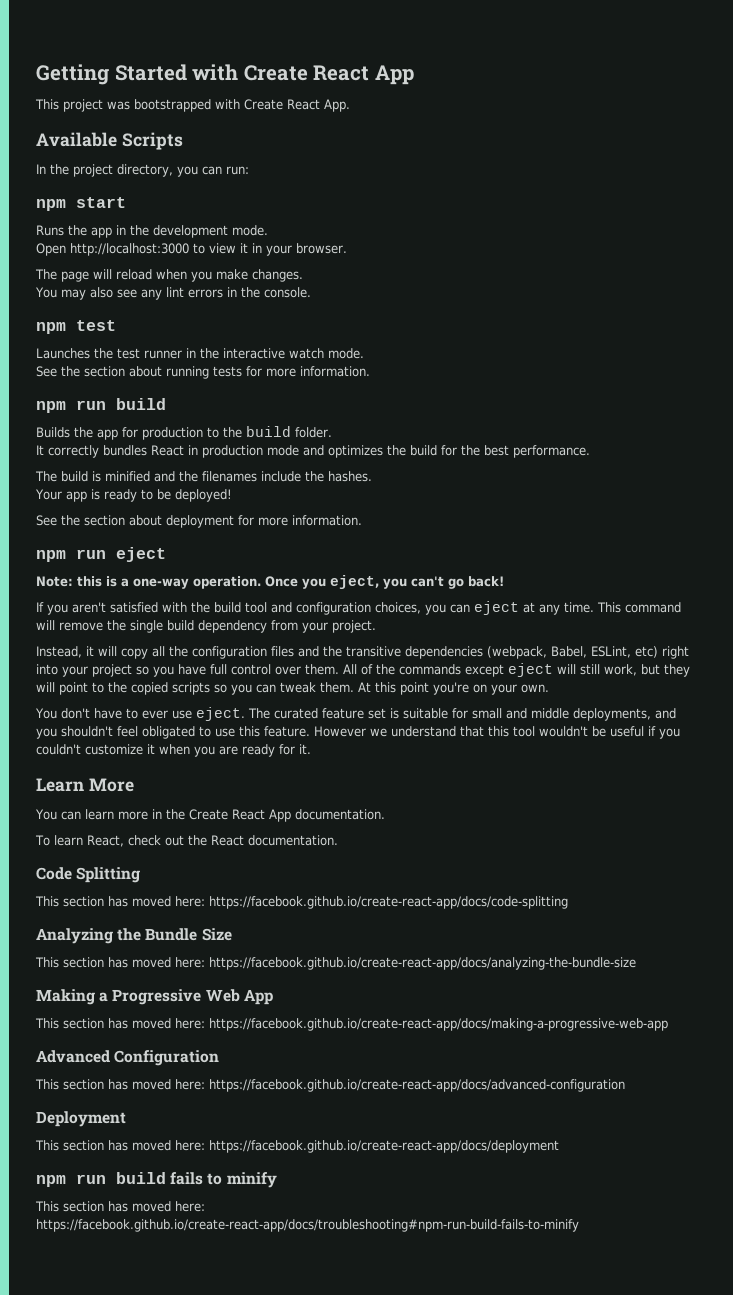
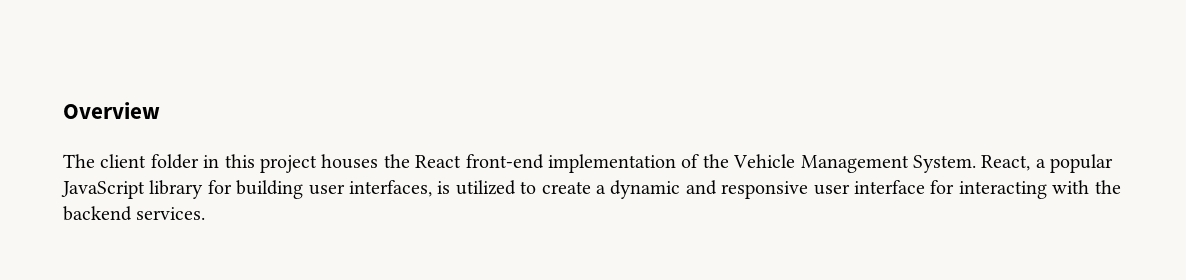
[36,64,414,85] [35,99,350,112] [36,132,183,150] [36,164,249,177] [36,197,126,211] [36,225,268,238] [36,243,347,256] [35,269,303,282] [35,287,311,300] [36,320,116,334] [36,348,364,359] [36,366,370,379] [36,398,166,413] [36,426,332,440] [36,445,590,458] [35,471,372,482] [35,489,232,502] [36,515,362,528] [36,547,166,562] [36,575,504,589] [36,601,681,615] [36,620,376,633] [36,646,689,659] [36,663,690,677] [36,682,549,695] [35,707,676,721] [36,726,680,739] [36,744,311,757] [36,778,134,792] [35,809,385,822] [35,835,338,847] [36,867,141,883] [35,896,568,909] [36,928,232,944] [35,957,636,970] [36,989,273,1005] [35,1018,668,1031] [36,1050,220,1066] [35,1079,625,1092] [36,1111,126,1127] [35,1140,559,1153] [36,1172,277,1188] [35,1201,205,1212] [36,1219,579,1232] Getting Started with Create React App // This project was bootstrapped with Create React App. // Available Scripts // In the project directory, you can run: // npm start // Runs the app in the development mode. // Open http://localhost:3000 to view it in your browser. // The page will reload when you make changes. // You may also see any lint errors in the console. // npm test // Launches the test runner in the interactive watch mode. // See the section about running tests for more information. // npm run build // Builds the app for production to the build folder. // It correctly bundles React in production mode and optimizes the build for the best performance. // The build is minified and the filenames include the hashes. // Your app is ready to be deployed! // See the section about deployment for more information. // npm run eject // Note: this is a one-way operation. Once you eject, you can't go back! // If you aren't satisfied with the build tool and configuration choices, you can eject at any time. This command will remove the single build dependency from your project. // Instead, it will copy all the configuration files and the transitive dependencies (webpack, Babel, ESLint, etc) right into your project so you have full control over them. All of the commands except eject will still work, but they will point to the copied scripts so you can tweak them. At this point you're on your own. // You don't have to ever use eject. The curated feature set is suitable for small and middle deployments, and you shouldn't feel obligated to use this feature. However we understand that this tool wouldn't be useful if you couldn't customize it when you are ready for it. // Learn More // You can learn more in the Create React App documentation. // To learn React, check out the React documentation. // Code Splitting // This section has moved here: https://facebook.github.io/create-react-app/docs/code-splitting // Analyzing the Bundle Size // This section has moved here: https://facebook.github.io/create-react-app/docs/analyzing-the-bundle-size // Making a Progressive Web App // This section has moved here: https://facebook.github.io/create-react-app/docs/making-a-progressive-web-app // Advanced Configuration // This section has moved here: https://facebook.github.io/create-react-app/docs/advanced-configuration // Deployment // This section has moved here: https://facebook.github.io/create-react-app/docs/deployment // npm run build fails to minify // This section has moved here: https://facebook.github.io/create-react-app/docs/troubleshooting#npm-run-build-fails-to-minify -> [63,102,160,119] [63,154,1114,173] [61,180,1121,199] [63,206,206,221] Overview // The client folder in this project houses the React front-end implementation of the Vehicle Management System. React, a popular JavaScript library for building user interfaces, is utilized to create a dynamic and responsive user interface for interacting with the backend services.

